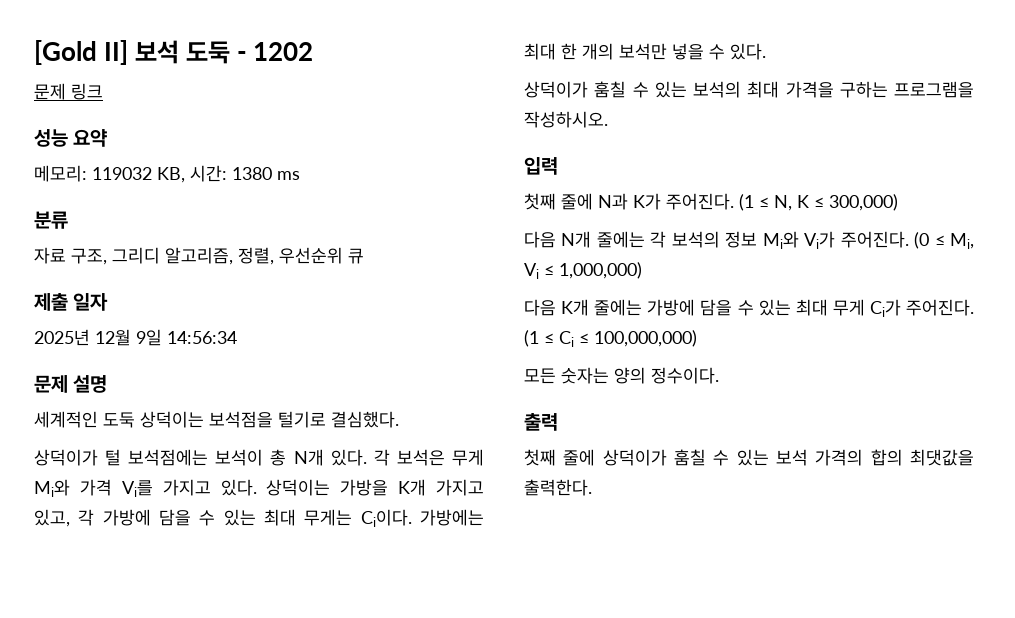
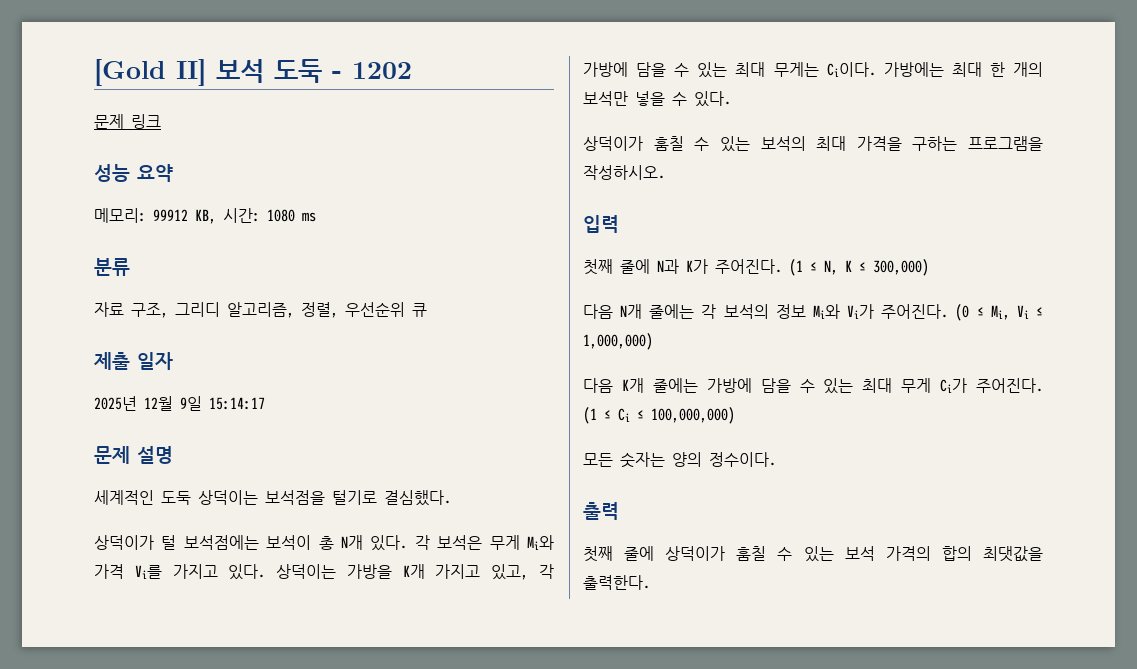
[92,167,152,180] 119032 -> [153,209,188,221] 99912
[232,167,272,180] 1380 -> [267,209,295,222] 1080
[167,331,237,344] 14:56:34 -> [209,397,265,410] 15:14:17

